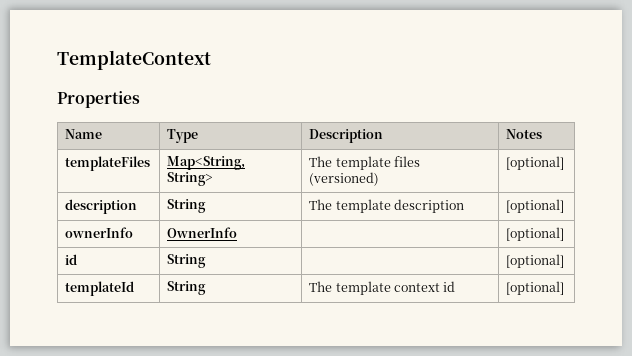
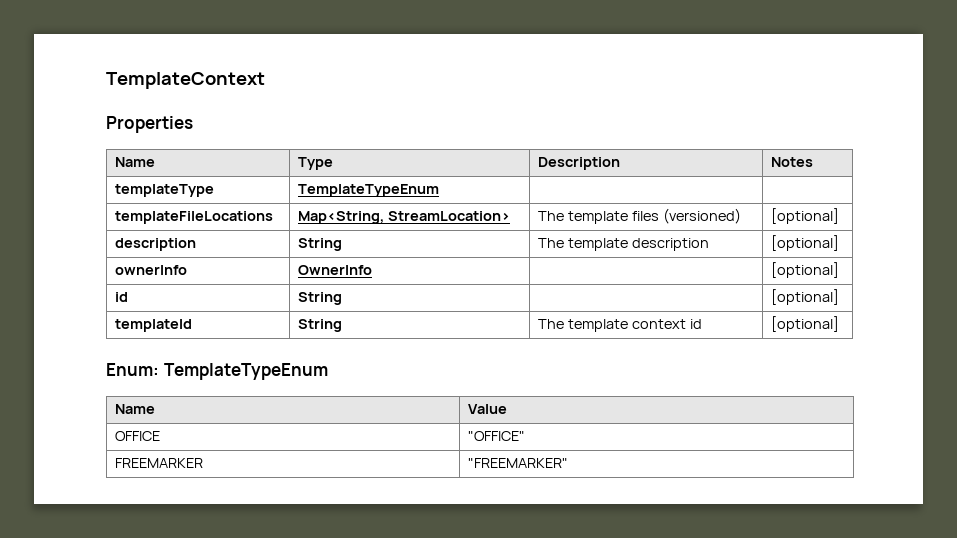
[65,156,151,171] templateFiles -> [114,184,214,197] [297,184,439,197] [114,211,273,224] templateType | TemplateTypeEnum | | // templateFileLocations
[167,172,214,186] String> -> [387,211,510,221] StreamLocation>
(565, 288) none -> [106,363,328,380] [114,404,155,414] [467,404,507,414] [114,431,160,441] [467,431,525,441] [114,458,203,468] [467,458,568,468] // Enum: TemplateTypeEnum // Name | Value // OFFICE | "OFFICE" // FREEMARKER | "FREEMARKER"

